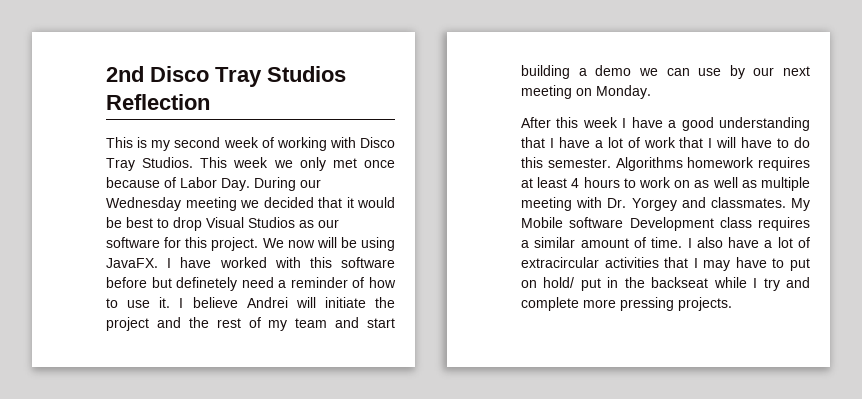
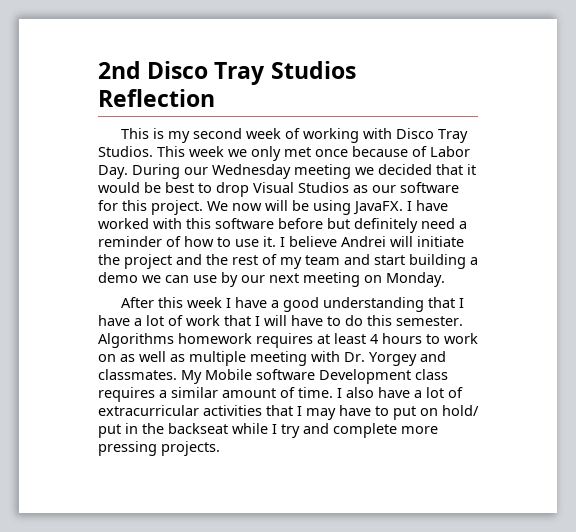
[176,277,238,291] definetely -> [354,218,418,233] definitely
[521,257,599,268] extracircular -> [98,405,199,416] extracurricular

